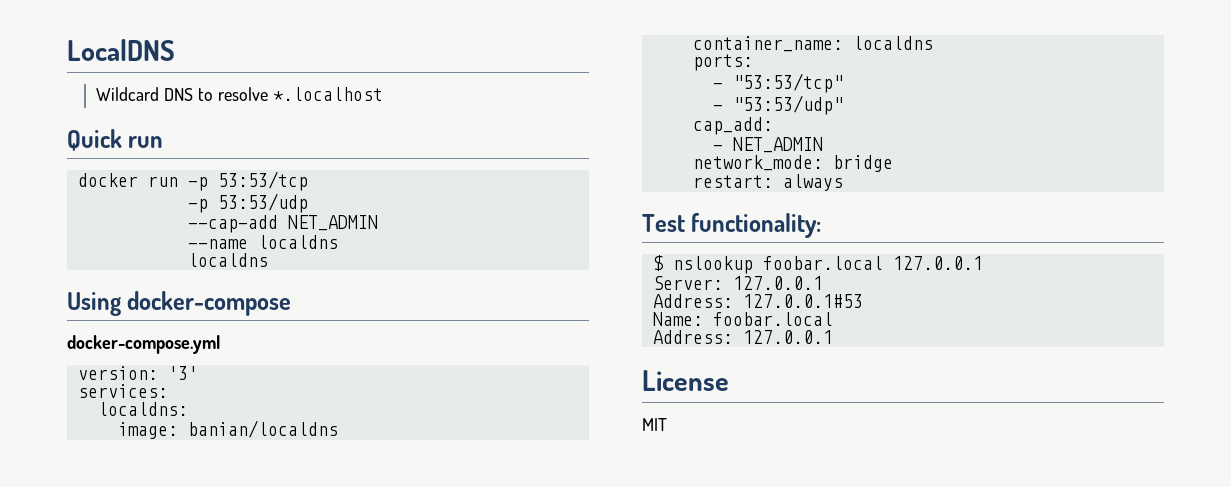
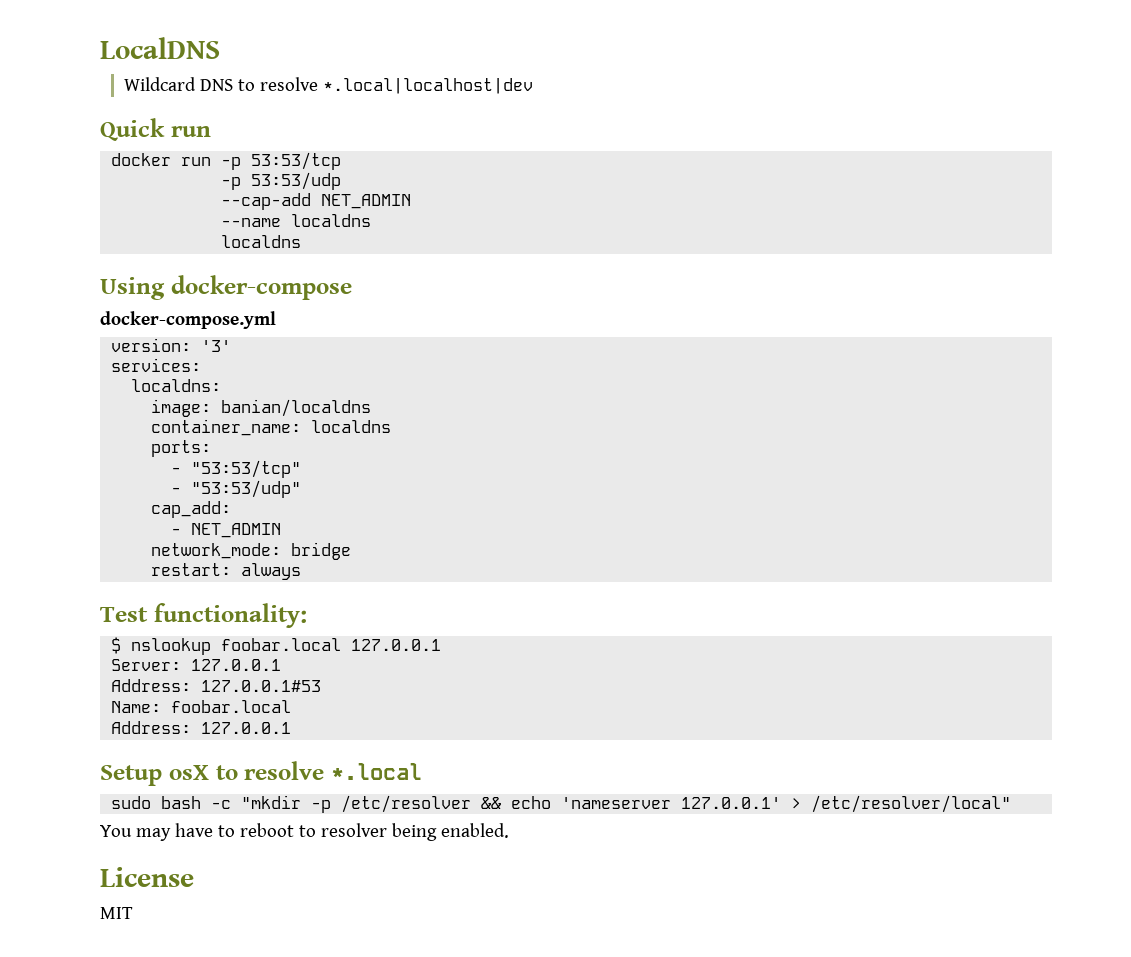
[272,87,383,101] *.localhost -> [323,78,534,94] *.local|localhost|dev
(833, 337) none -> [100,761,422,786] [111,795,1012,813] [100,823,509,841] // Setup osX to resolve *.local // sudo bash -c "mkdir -p /etc/resolver && echo 'nameserver 127.0.0.1' > /etc/resolver/local" // You may have to reboot to resolver being enabled.

